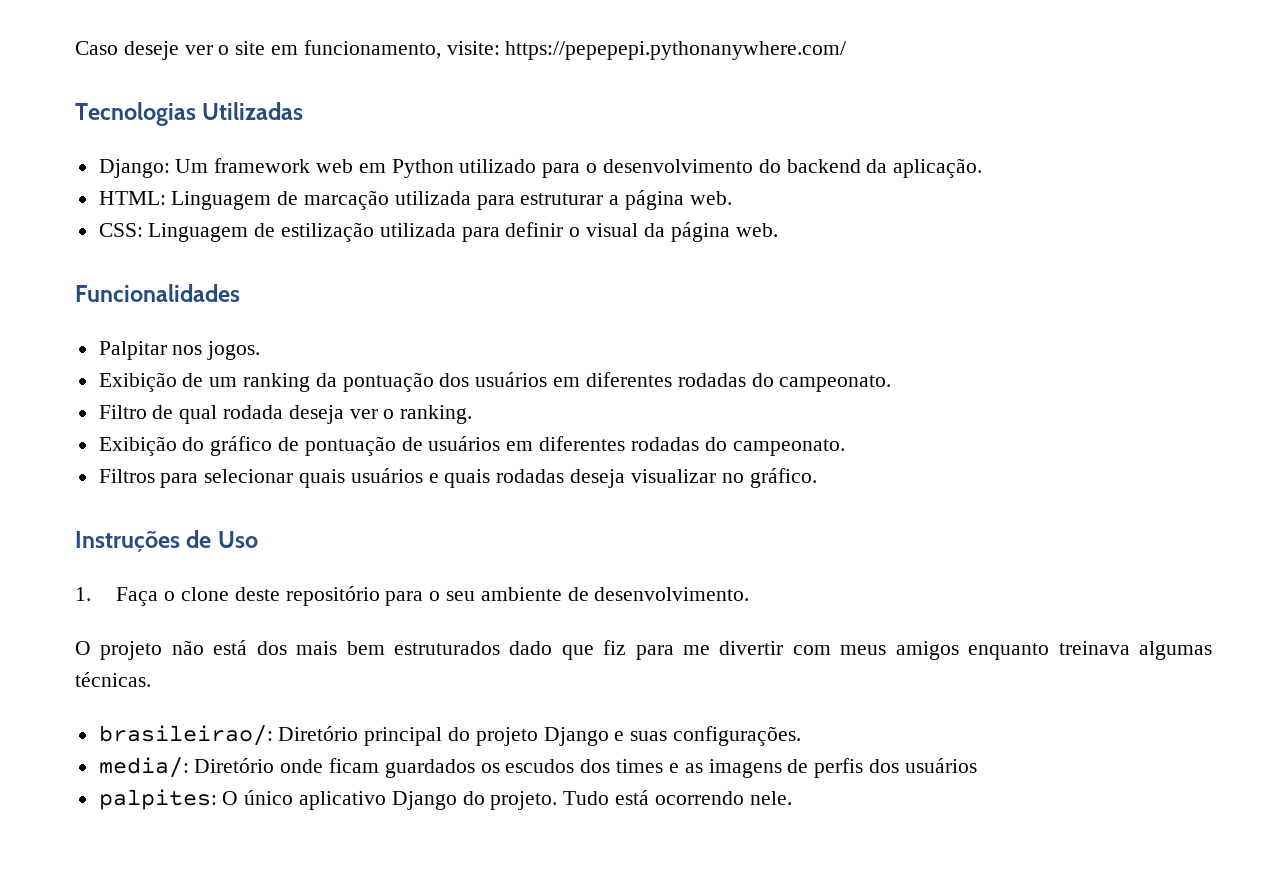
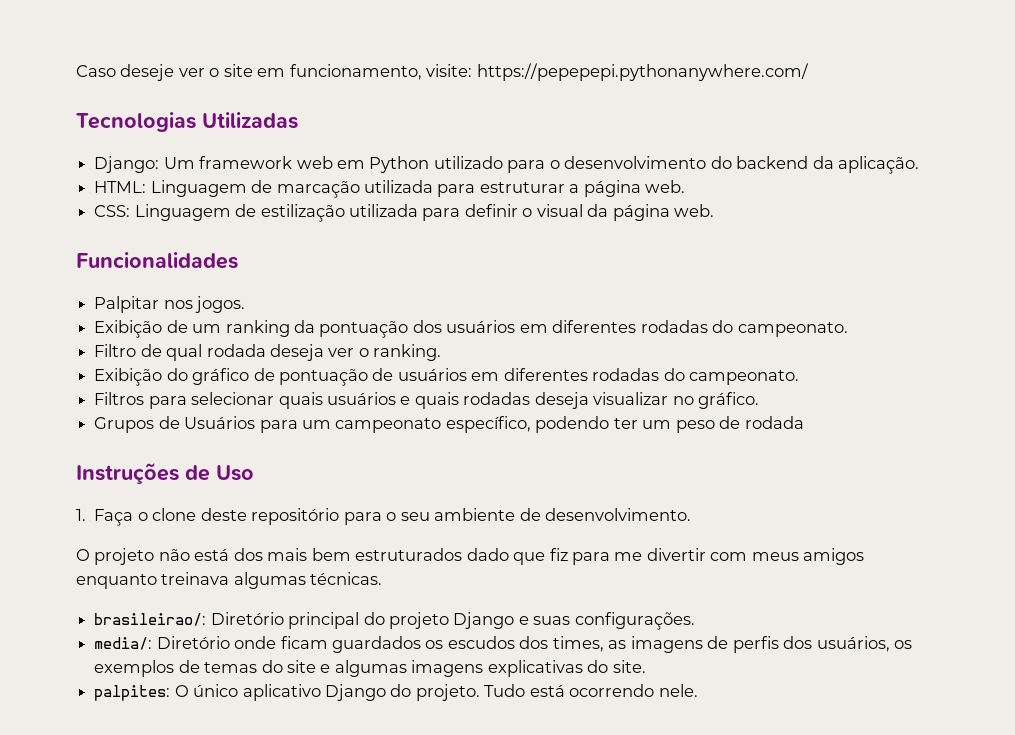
(817, 478) none -> [94,416,804,433] // Grupos de Usuários para um campeonato específico, podendo ter um peso de rodada
[616,759,679,773] times e -> [552,636,604,652] times,
[904,758,977,773] usuários -> [816,636,912,652] [94,660,646,677] usuários, os exemplos de temas do site e algumas imagens explicativas do site.

